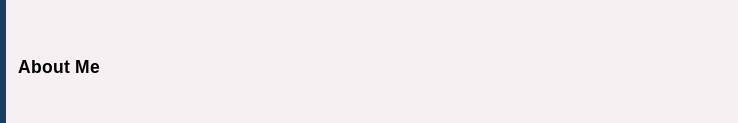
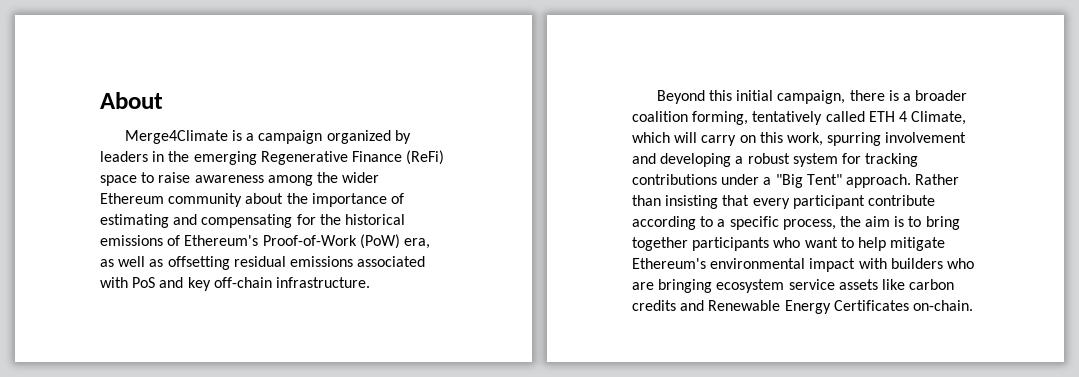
[75,60,100,73] Me -> [124,130,411,144] [100,150,445,165] [100,172,380,186] [100,193,404,207] [100,214,405,228] [100,234,430,249] [100,256,426,270] [100,277,370,291] [656,90,968,104] [632,111,967,125] [632,132,967,146] [632,153,919,167] [632,174,960,188] [632,195,935,209] [632,216,960,230] [632,237,946,251] [632,258,974,272] [632,279,955,293] [632,300,973,314] // Merge4Climate is a campaign organized by leaders in the emerging Regenerative Finance (ReFi) space to raise awareness among the wider Ethereum community about the importance of estimating and compensating for the historical emissions of Ethereum's Proof-of-Work (PoW) era, as well as offsetting residual emissions associated with PoS and key off-chain infrastructure. // Beyond this initial campaign, there is a broader coalition forming, tentatively called ETH 4 Climate, which will carry on this work, spurring involvement and developing a robust system for tracking contributions under a "Big Tent" approach. Rather than insisting that every participant contribute according to a specific process, the aim is to bring together participants who want to help mitigate Ethereum's environmental impact with builders who are bringing ecosystem service assets like carbon credits and Renewable Energy Certificates on-chain.

